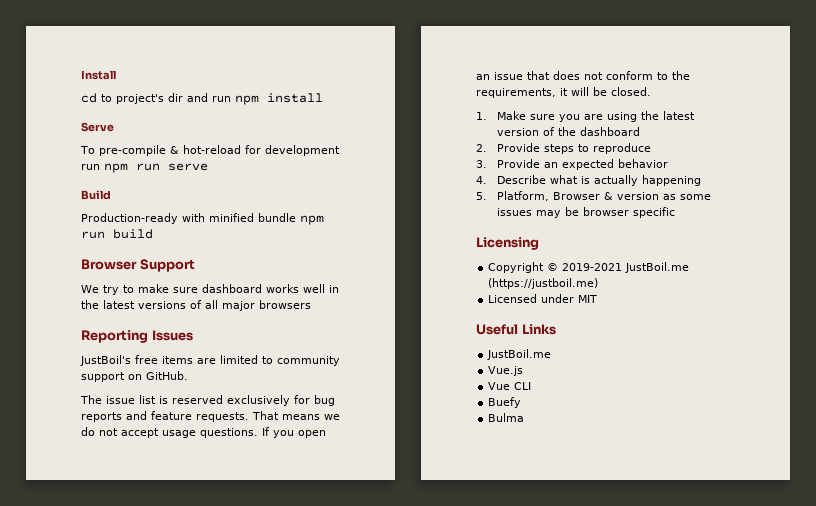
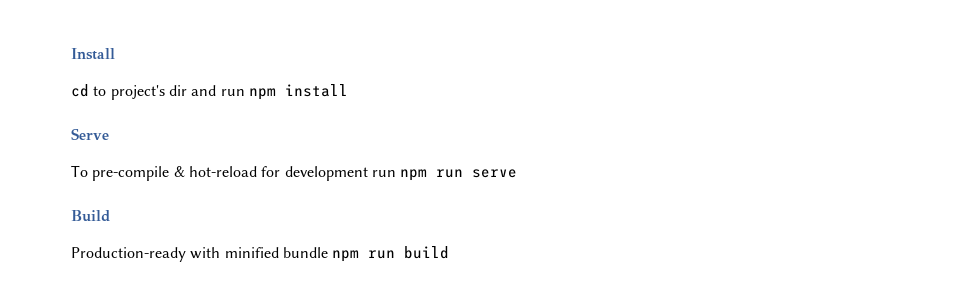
[81,259,195,272] [81,284,339,295] [81,300,311,311] [81,330,193,343] [80,355,340,366] [81,371,188,382] [80,395,335,406] [81,411,340,422] [81,427,326,438] [476,71,690,80] [476,87,651,98] [476,111,695,122] [496,127,640,136] [476,143,651,154] [476,159,668,170] [476,175,701,186] [476,191,711,201] [496,207,675,218] [476,237,539,250] [488,262,690,273] [488,278,599,289] [488,294,598,303] [476,324,556,335] [487,349,552,360] [488,366,524,376] [488,382,532,390] [488,397,522,408] [488,413,525,422] // Browser Support // We try to make sure dashboard works well in the latest versions of all major browsers // Reporting Issues // JustBoil's free items are limited to community support on GitHub. // The issue list is reserved exclusively for bug reports and feature requests. That means we do not accept usage questions. If you open an issue that does not conform to the requirements, it will be closed. // 1. Make sure you are using the latest version of the dashboard // 2. Provide steps to reproduce // 3. Provide an expected behavior // 4. Describe what is actually happening // 5. Platform, Browser & version as some issues may be browser specific // Licensing // Copyright © 2019-2021 JustBoil.me (https://justboil.me) // Licensed under MIT // Useful Links // JustBoil.me // Vue.js // Vue CLI // Buefy // Bulma -> (450, 252) none

